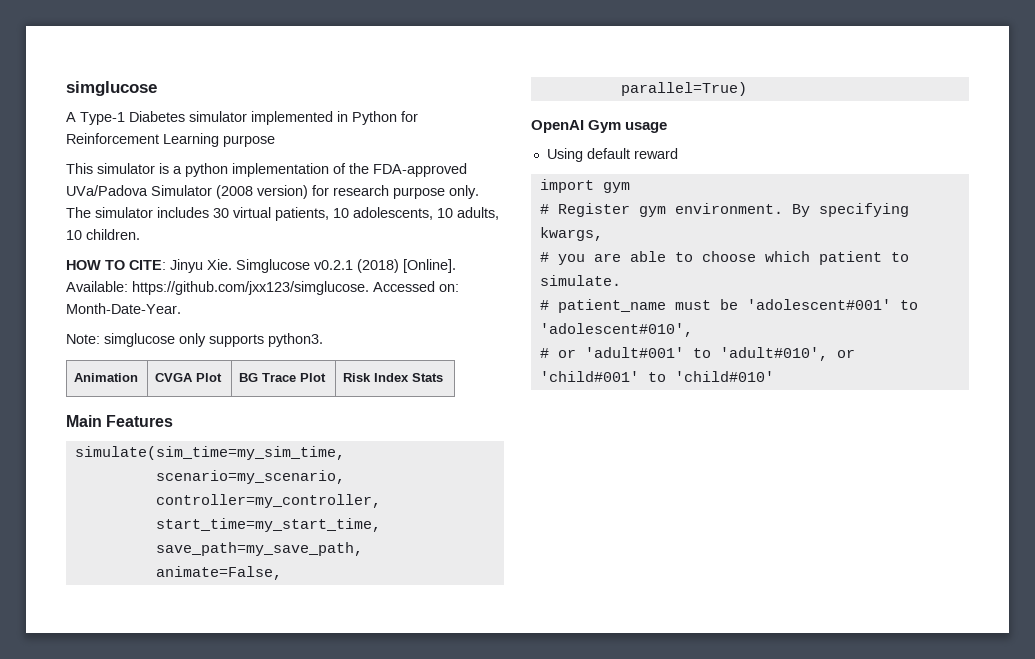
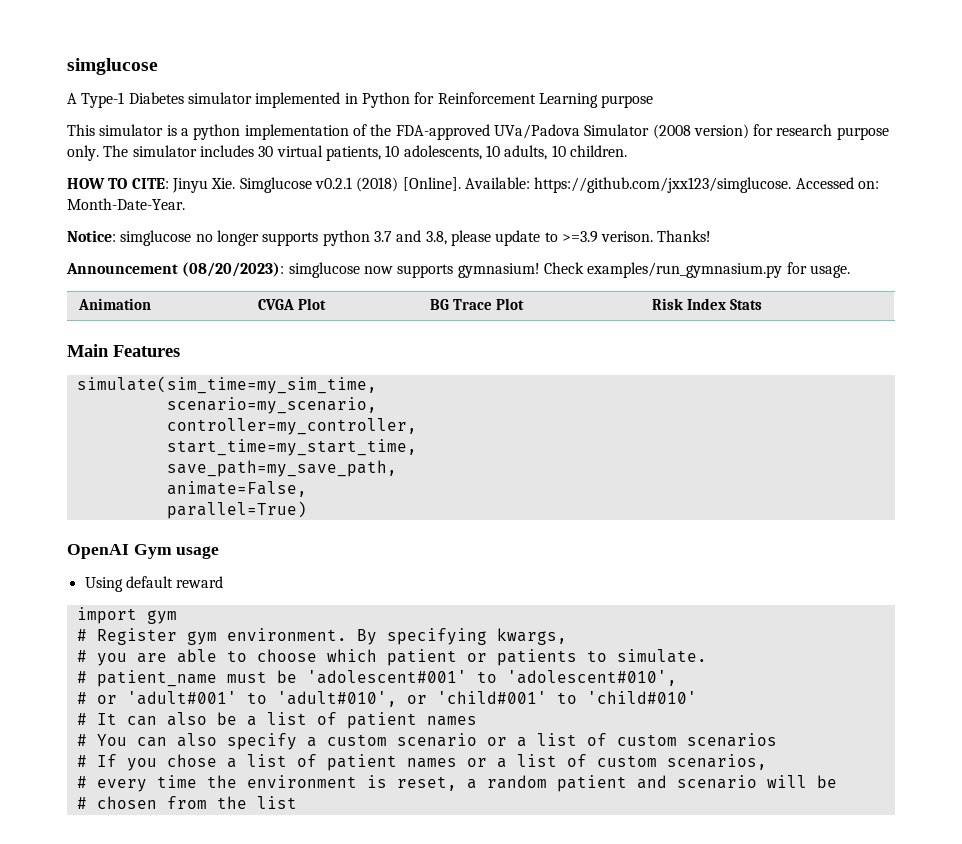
[66,333,323,347] Note: simglucose only supports python3. -> [67,230,712,246] [66,262,850,278] Notice: simglucose no longer supports python 3.7 and 3.8, please update to >=3.9 verison. Thanks! // Announcement (08/20/2023): simglucose now supports gymnasium! Check examples/run_gymnasium.py for usage.
(882, 258) none -> [466,649,577,666] or patients
(774, 376) none -> [76,712,477,729] [76,733,777,750] [76,754,767,771] [76,775,837,792] [76,796,297,809] // # It can also be a list of patient names // # You can also specify a custom scenario or a list of custom scenarios // # If you chose a list of patient names or a list of custom scenarios, // # every time the environment is reset, a random patient and scenario will be // # chosen from the list

